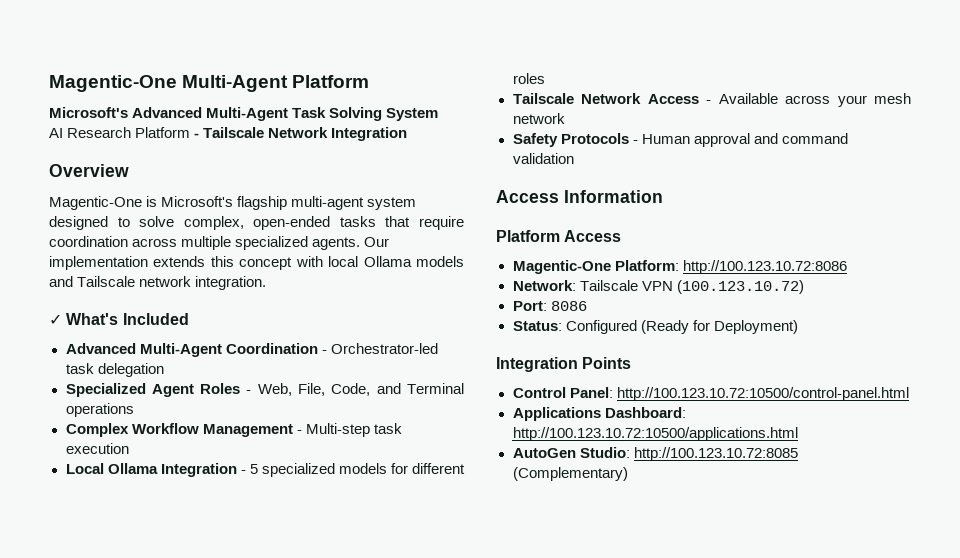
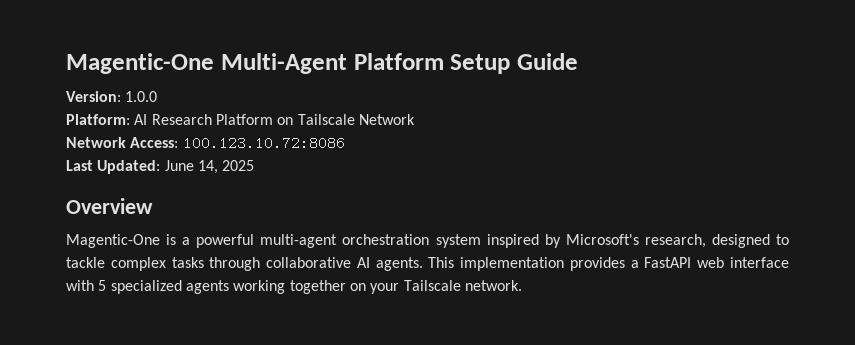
[49,107,439,121] // Microsoft's Advanced Multi-Agent Task Solving System // -> [450,53,578,74] [66,91,158,102] [66,114,130,125] Setup Guide // Version: 1.0.0 // Platform:
[194,127,408,141] [49,164,129,177] [49,196,417,210] [49,216,464,230] [49,236,390,250] [49,256,465,270] [49,276,267,290] [49,313,189,325] [65,343,438,357] [65,363,164,377] [65,383,464,397] [65,403,134,417] [65,423,402,437] [65,443,129,454] [65,463,465,477] [512,73,545,84] [512,93,911,107] [512,113,565,124] [512,133,848,147] [512,153,574,164] [496,190,663,203] [496,230,622,242] [512,260,847,274] [512,280,804,294] [512,301,587,311] [512,320,798,334] [496,357,632,372] [512,387,909,401] [512,407,686,421] [512,427,798,441] [512,447,798,461] [512,467,628,481] - Tailscale Network Integration // Overview // Magentic-One is Microsoft's flagship multi-agent system designed to solve complex, open-ended tasks that require coordination across multiple specialized agents. Our implementation extends this concept with local Ollama models and Tailscale network integration. // ✓ What's Included // Advanced Multi-Agent Coordination - Orchestrator-led task delegation // Specialized Agent Roles - Web, File, Code, and Terminal operations // Complex Workflow Management - Multi-step task execution // Local Ollama Integration - 5 specialized models for different roles // Tailscale Network Access - Available across your mesh network // Safety Protocols - Human approval and command validation // Access Information // Platform Access // Magentic-One Platform: http://100.123.10.72:8086 // Network: Tailscale VPN (100.123.10.72) // Port: 8086 // Status: Configured (Ready for Deployment) // Integration Points // Control Panel: http://100.123.10.72:10500/control-panel.html // Applications Dashboard: http://100.123.10.72:10500/applications.html // AutoGen Studio: http://100.123.10.72:8085 (Complementary) -> [277,114,415,125] [66,136,345,150] [66,160,255,174] [66,198,153,214] [66,234,790,248] [66,257,789,271] [66,280,522,294] on Tailscale Network // Network Access: 100.123.10.72:8086 // Last Updated: June 14, 2025 // Overview // Magentic-One is a powerful multi-agent orchestration system inspired by Microsoft's research, designed to tackle complex tasks through collaborative AI agents. This implementation provides a FastAPI web interface with 5 specialized agents working together on your Tailscale network.

